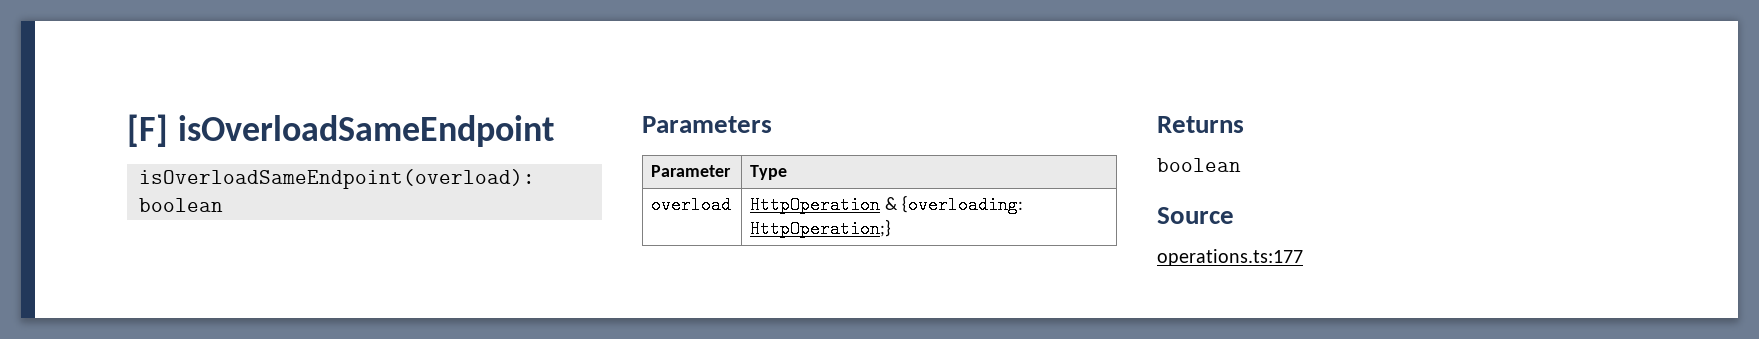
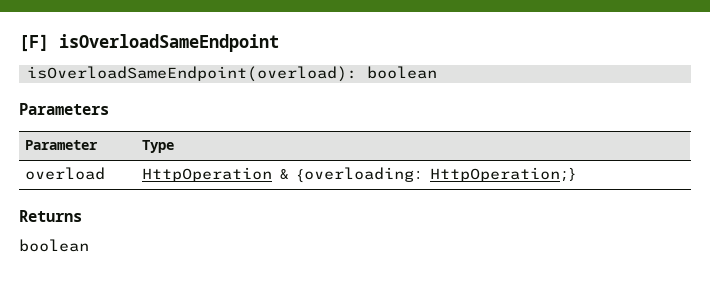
[1157,207,1234,224] [1157,249,1303,266] // Source // operations.ts:177 -> (89, 245) none

